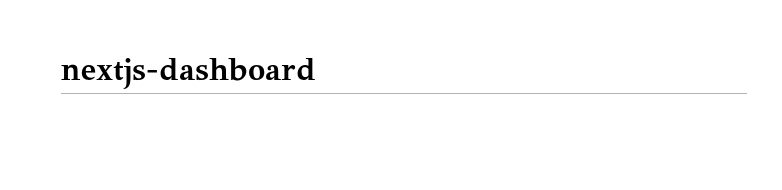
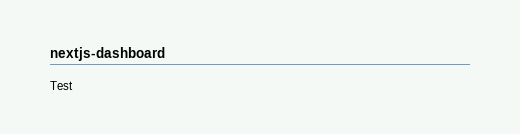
(316, 73) none -> [50,81,73,90] // Test

